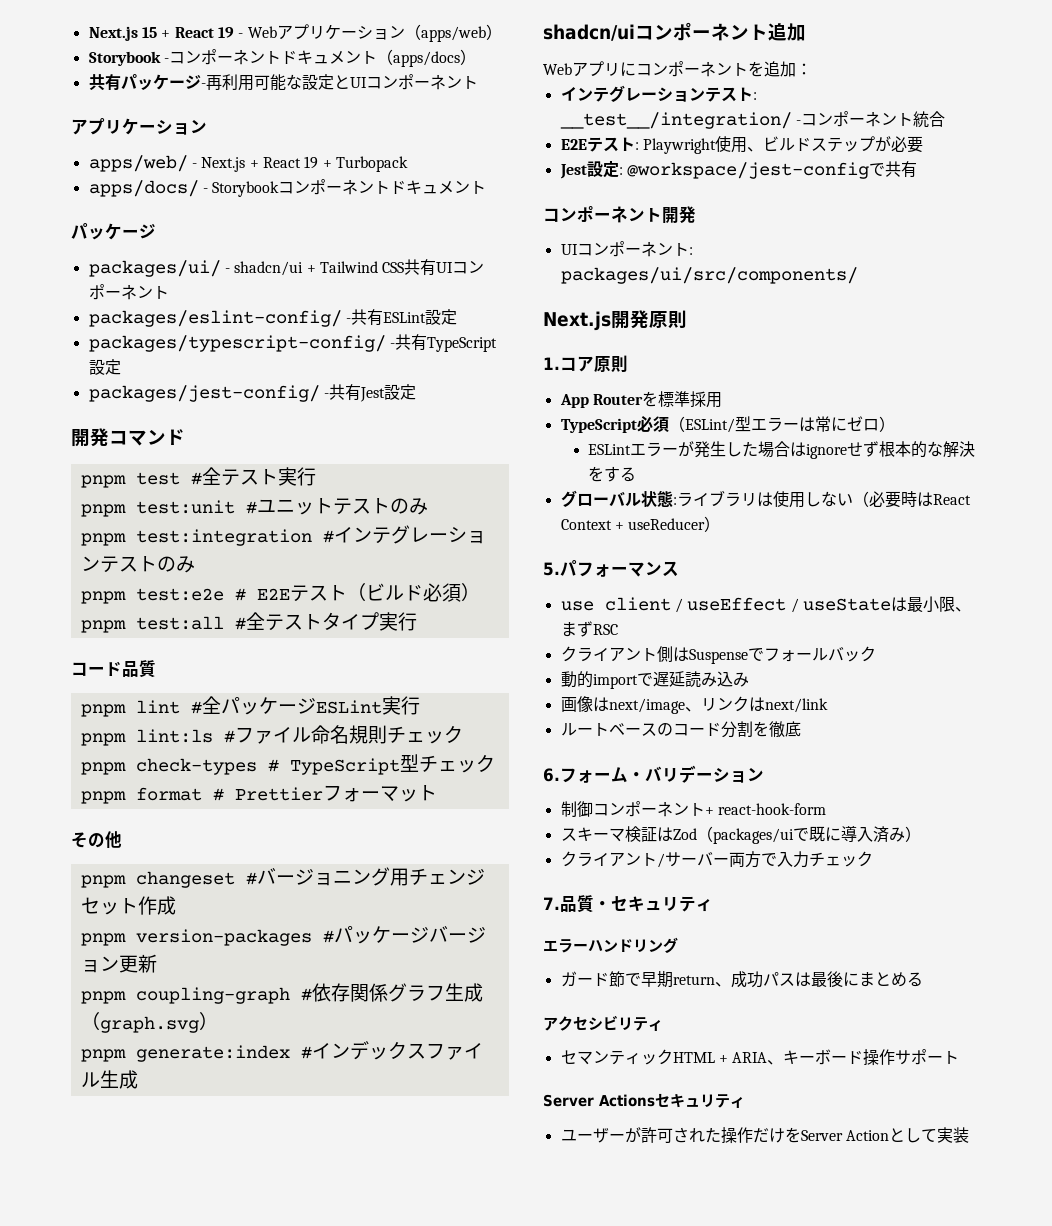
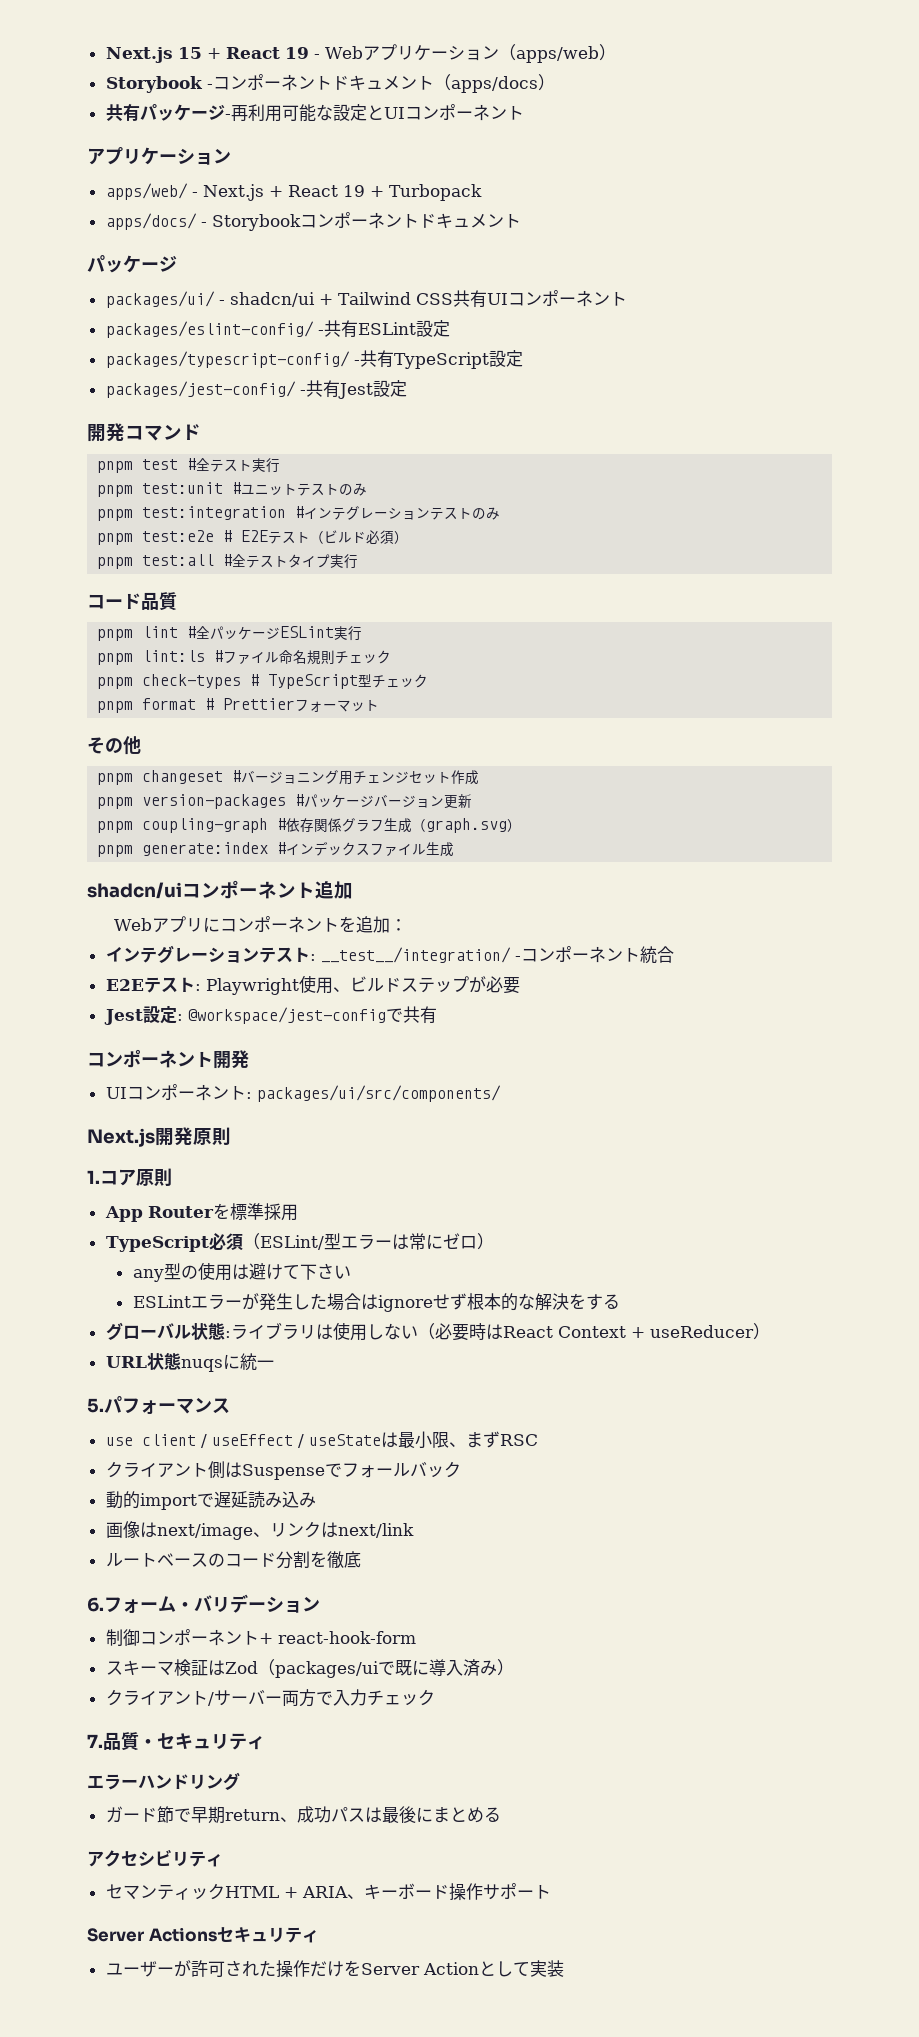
(895, 424) none -> [132,1262,351,1282] // any型の使用は避けて下さい
(721, 524) none -> [105,1353,274,1372] // URL状態nuqsに統一

